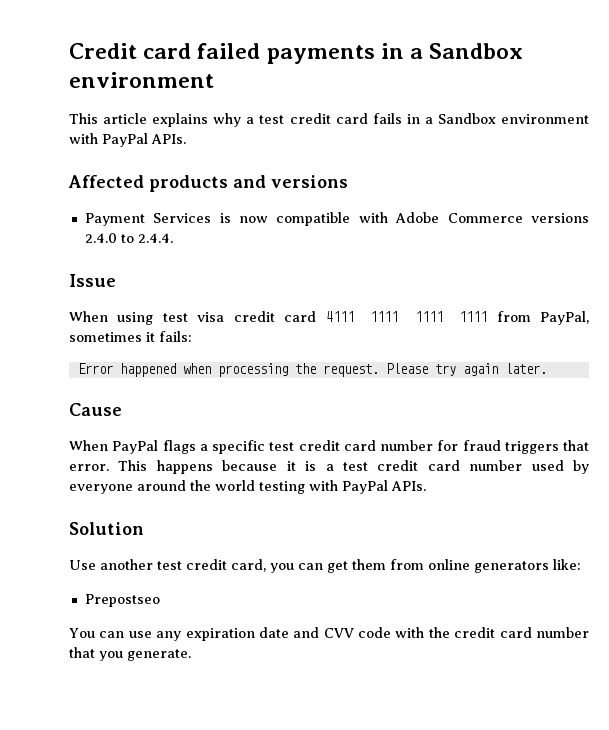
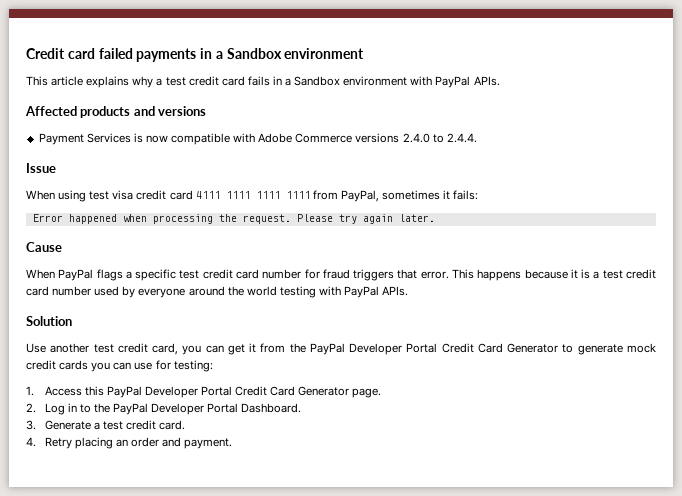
[352,559,581,573] [84,594,160,607] [69,627,590,641] [69,647,191,661] them from online generators like: // Prepostseo // You can use any expiration date and CVV code with the credit card number that you generate. -> [249,343,656,355] [26,360,213,372] [26,386,382,398] [26,403,302,415] [26,420,186,430] [26,437,233,449] it from the PayPal Developer Portal Credit Card Generator to generate mock credit cards you can use for testing: // 1. Access this PayPal Developer Portal Credit Card Generator page. // 2. Log in to the PayPal Developer Portal Dashboard. // 3. Generate a test credit card. // 4. Retry placing an order and payment.

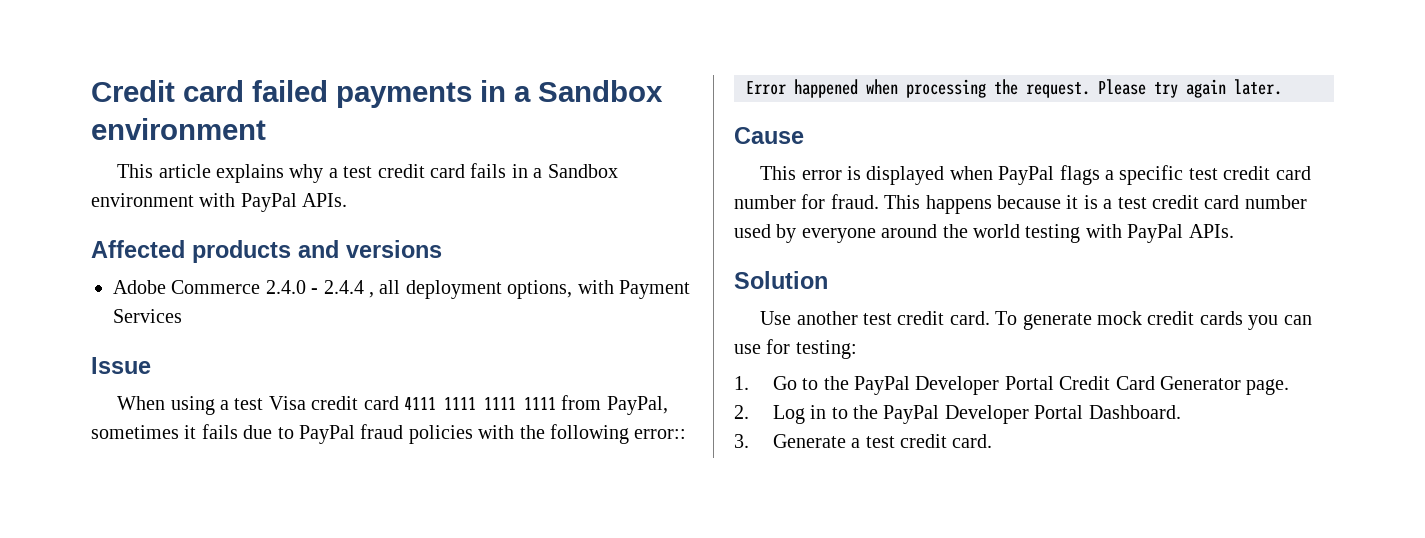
[38,133,477,145] Payment Services is now compatible with Adobe Commerce versions 2.4.0 to 2.4.4. -> [113,280,690,299] [113,309,182,323] Adobe Commerce 2.4.0 - 2.4.4 , all deployment options, with Payment Services
[89,190,134,200] test visa -> [220,396,306,410] a test Visa
[453,190,479,200] fails: -> [201,424,687,444] fails due to PayPal fraud policies with the following error::
[26,269,55,279] When -> [760,166,993,185] This error is displayed when
[322,269,449,281] fraud triggers that error. -> [830,194,879,209] fraud.
[152,343,574,355] card, you can get it from the PayPal Developer Portal Credit Card Generator to -> [949,311,1018,325] card. To
[44,386,104,396] Access this -> [772,376,849,390] Go to the
[26,437,233,449] // 4. Retry placing an order and payment. -> (993, 441) none

